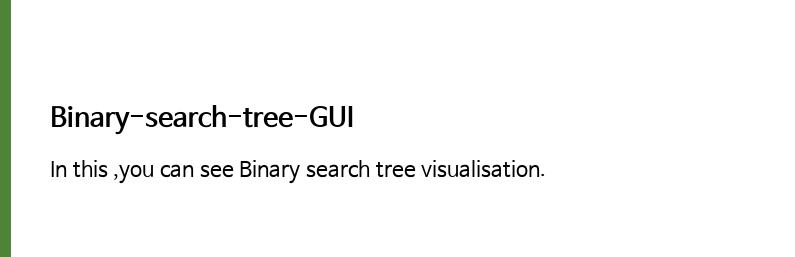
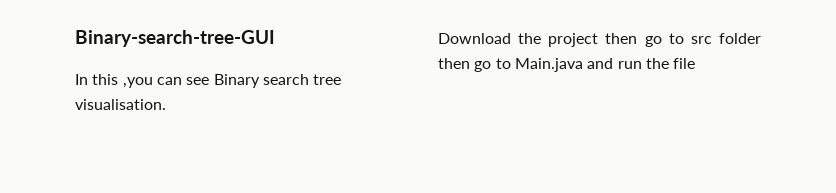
(547, 169) none -> [438,33,761,47] [438,58,696,72] // Download the project then go to src folder then go to Main.java and run the file

